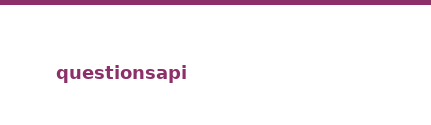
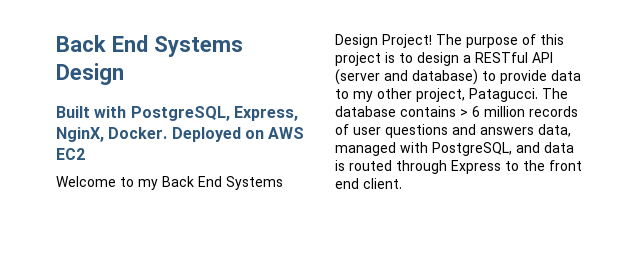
[56,65,187,83] questionsapi -> [56,35,243,57] [56,63,124,85] [56,106,298,121] [56,127,305,142] [56,148,85,160] [56,176,283,190] [335,34,564,48] [335,52,553,66] [335,69,581,85] [335,88,568,102] [335,106,578,117] [335,124,571,138] [335,142,574,156] [335,160,582,174] [335,178,402,189] Back End Systems Design // Built with PostgreSQL, Express, NginX, Docker. Deployed on AWS EC2 // Welcome to my Back End Systems Design Project! The purpose of this project is to design a RESTful API (server and database) to provide data to my other project, Patagucci. The database contains > 6 million records of user questions and answers data, managed with PostgreSQL, and data is routed through Express to the front end client.

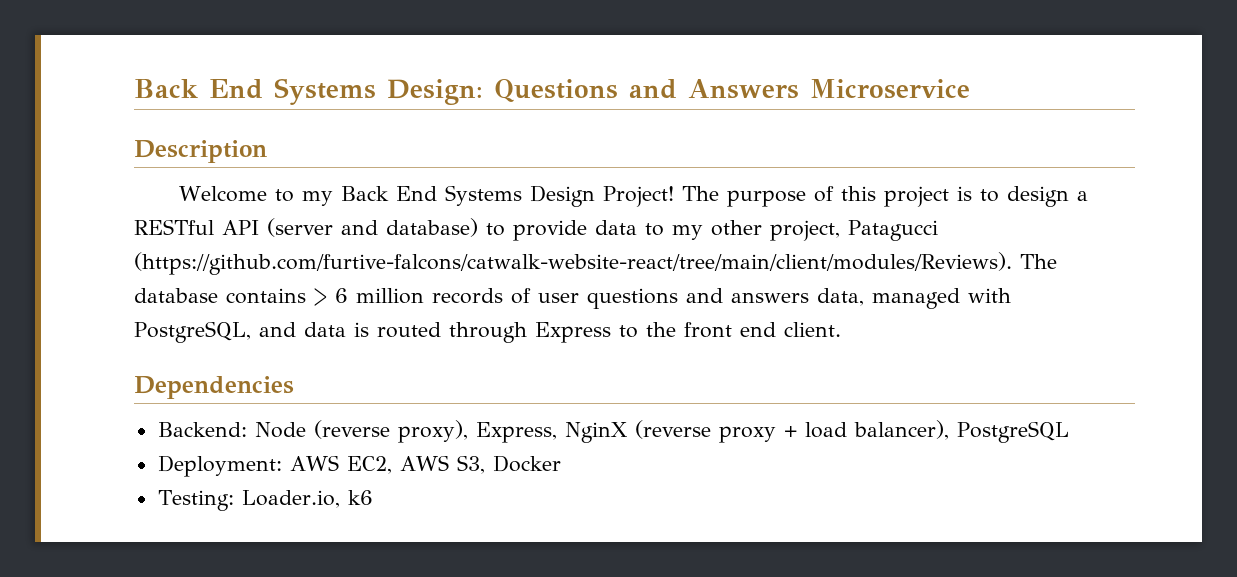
[56,35,243,57] [56,63,124,85] [56,106,298,121] [56,127,305,142] [56,148,85,160] Back End Systems Design // Built with PostgreSQL, Express, NginX, Docker. Deployed on AWS EC2 -> [134,78,970,105] [134,140,267,163] Back End Systems Design: Questions and Answers Microservice // Description
[469,88,538,102] Patagucci. -> [848,220,938,241] [134,252,1012,275] Patagucci (https://github.com/furtive-falcons/catwalk-website-react/tree/main/client/modules/Reviews).
(402, 183) none -> [134,376,294,399] [157,420,1069,443] [157,455,561,477] [157,490,373,511] // Dependencies // Backend: Node (reverse proxy), Express, NginX (reverse proxy + load balancer), PostgreSQL // Deployment: AWS EC2, AWS S3, Docker // Testing: Loader.io, k6

